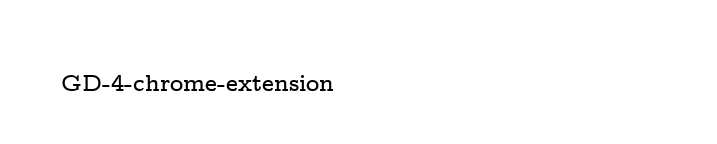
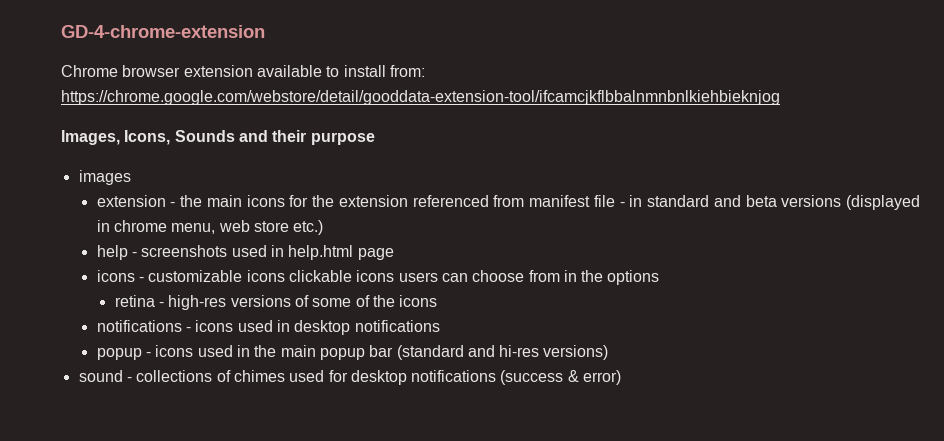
(334, 82) none -> [61,65,425,77] [61,90,780,105] [61,130,375,145] [78,170,131,185] [96,195,920,210] [96,220,324,235] [96,245,394,260] [96,270,660,285] [114,295,438,310] [96,320,440,335] [96,345,609,360] [78,370,622,385] // Chrome browser extension available to install from: https://chrome.google.com/webstore/detail/gooddata-extension-tool/ifcamcjkflbbalnmnbnlkiehbieknjog // Images, Icons, Sounds and their purpose // images // extension - the main icons for the extension referenced from manifest file - in standard and beta versions (displayed in chrome menu, web store etc.) // help - screenshots used in help.html page // icons - customizable icons clickable icons users can choose from in the options // retina - high-res versions of some of the icons // notifications - icons used in desktop notifications // popup - icons used in the main popup bar (standard and hi-res versions) // sound - collections of chimes used for desktop notifications (success & error)

